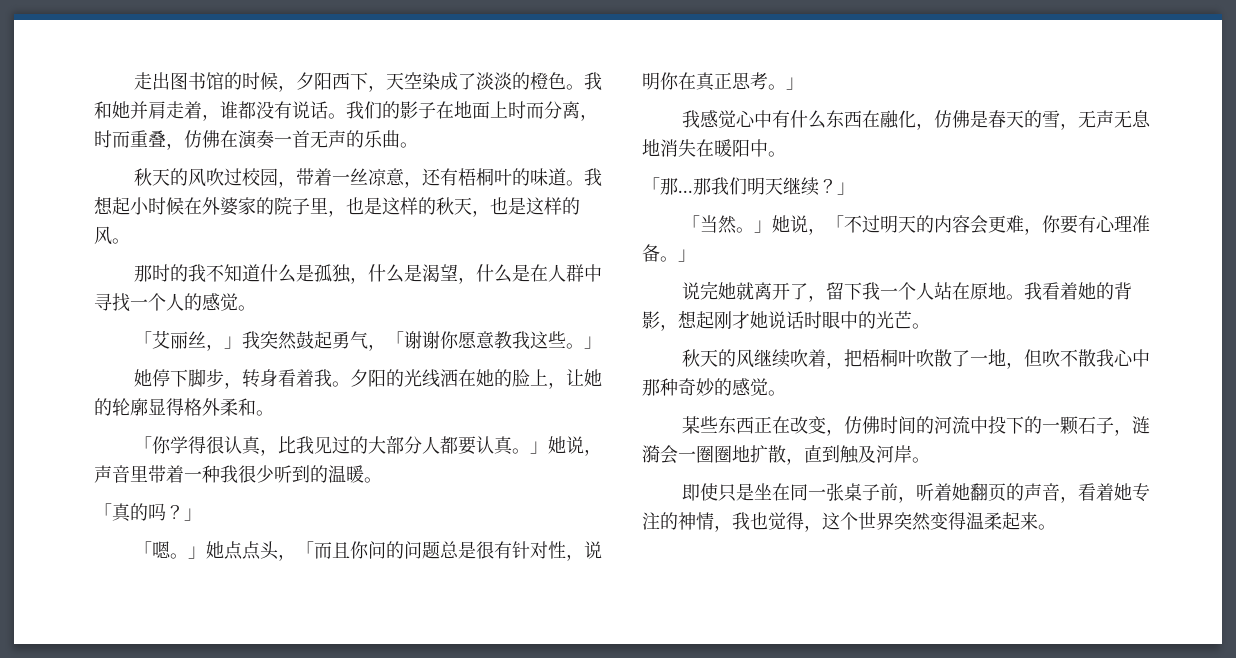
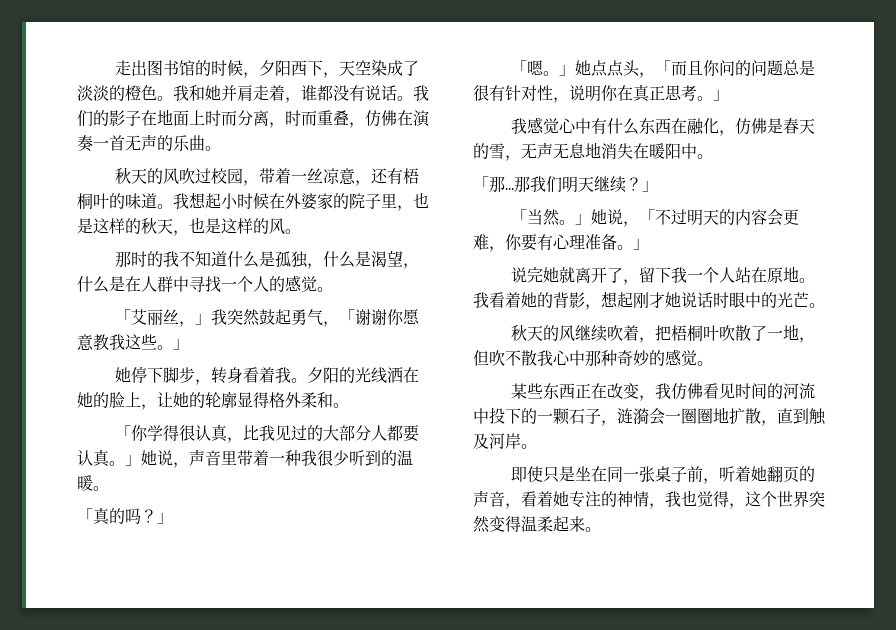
[843,416,880,434] 仿佛 -> [655,383,736,400] 我仿佛看见

